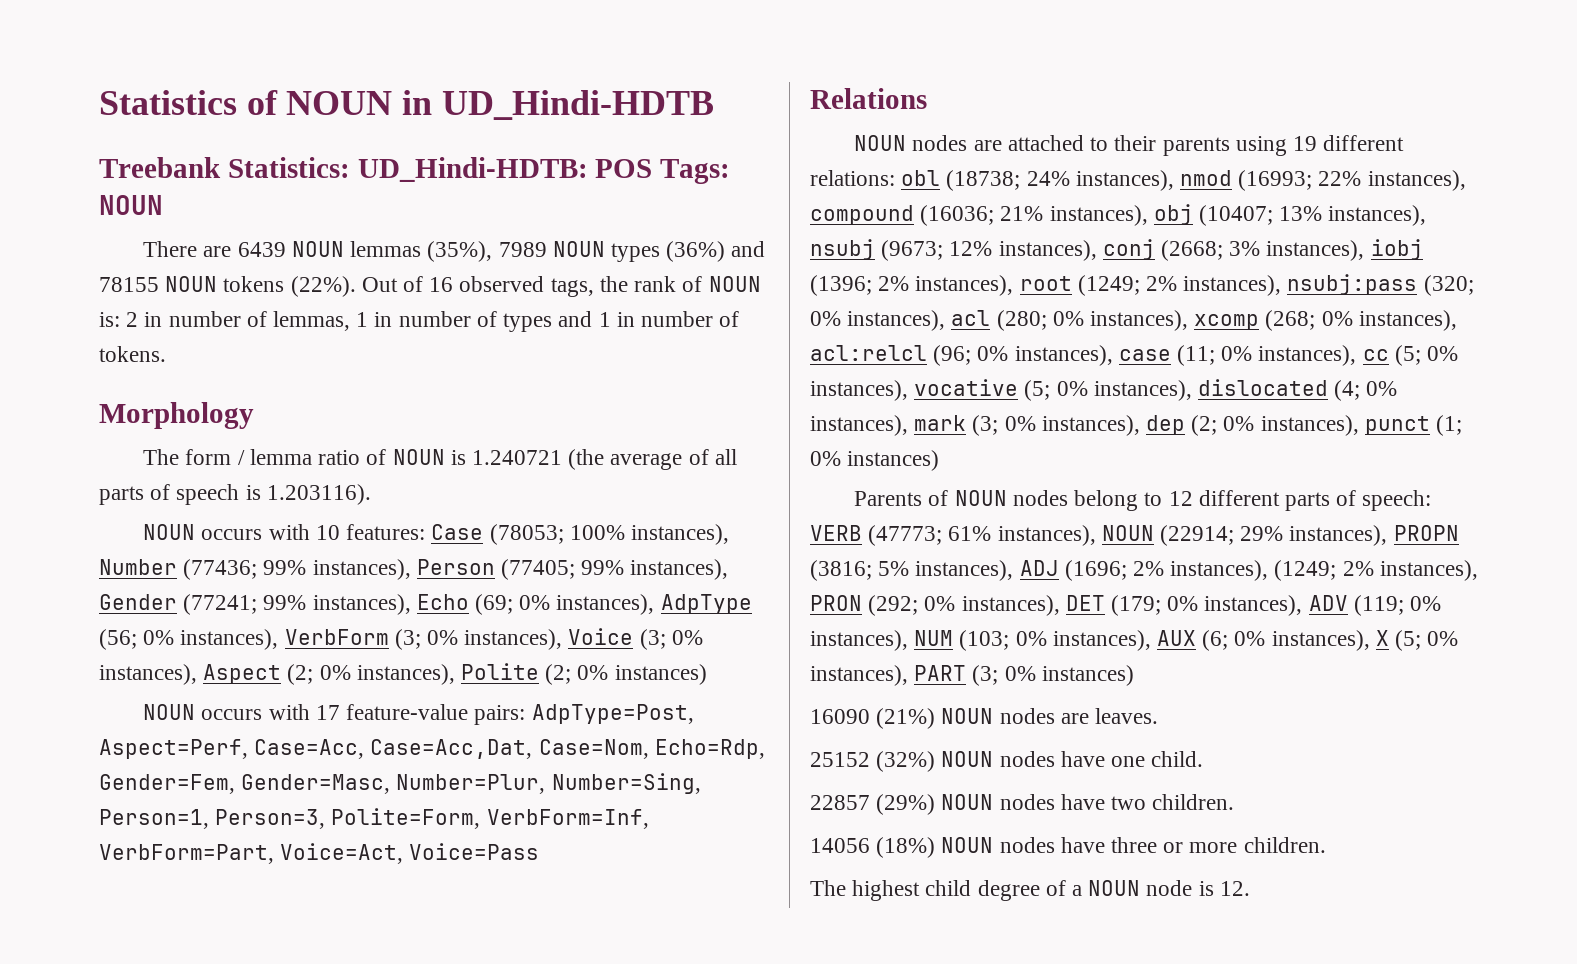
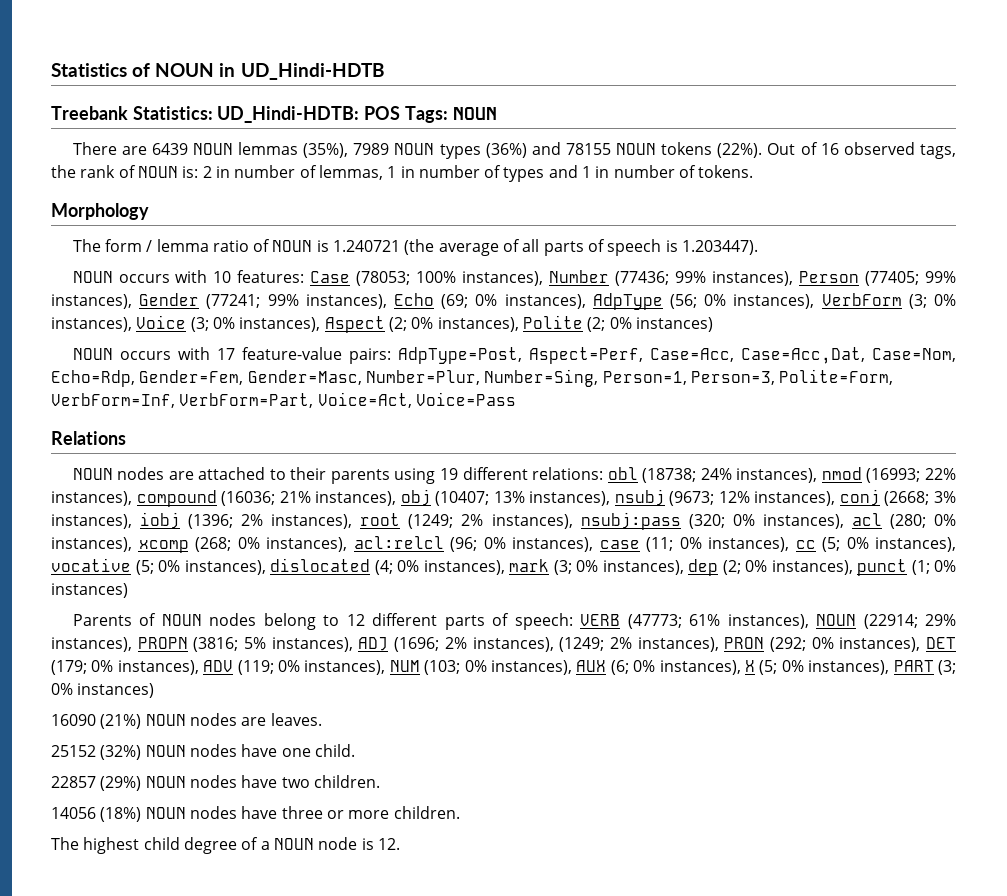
[266,484,371,505] 1.203116). -> [681,240,758,255] 1.203447).

